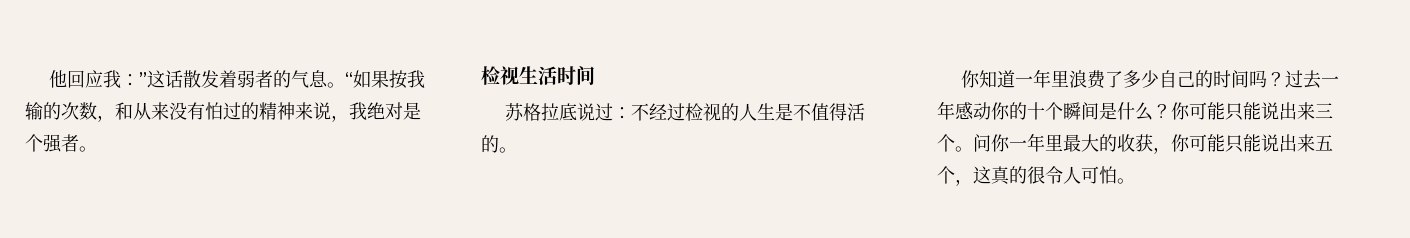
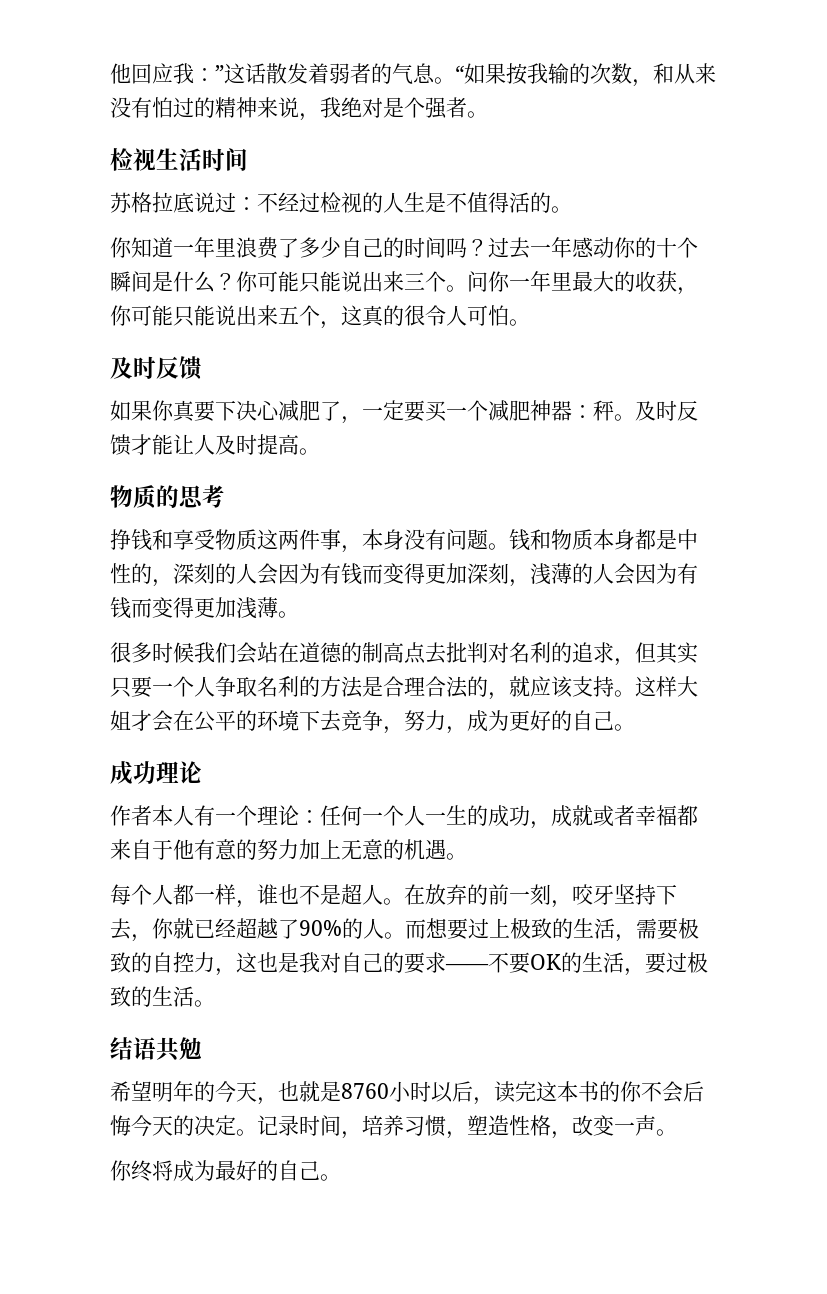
(1135, 181) none -> [110,356,202,380] [110,400,698,424] [110,434,320,456] [110,485,225,508] [110,529,698,553] [110,563,698,587] [110,597,299,619] [110,642,698,666] [110,676,698,700] [110,710,635,734] [110,761,202,785] [110,805,698,829] [110,839,467,860] [110,884,677,908] [110,918,699,942] [110,952,708,976] [110,986,215,1007] [110,1037,202,1062] [110,1081,704,1105] [110,1115,677,1139] [110,1160,341,1182] // 及时反馈 // 如果你真要下决心减肥了，一定要买一个减肥神器：秤。及时反馈才能让人及时提高。 // 物质的思考 // 挣钱和享受物质这两件事，本身没有问题。钱和物质本身都是中性的，深刻的人会因为有钱而变得更加深刻，浅薄的人会因为有钱而变得更加浅薄。 // 很多时候我们会站在道德的制高点去批判对名利的追求，但其实只要一个人争取名利的方法是合理合法的，就应该支持。这样大姐才会在公平的环境下去竞争，努力，成为更好的自己。 // 成功理论 // 作者本人有一个理论：任何一个人一生的成功，成就或者幸福都来自于他有意的努力加上无意的机遇。 // 每个人都一样，谁也不是超人。在放弃的前一刻，咬牙坚持下去，你就已经超越了90%的人。而想要过上极致的生活，需要极致的自控力，这也是我对自己的要求——不要OK的生活，要过极致的生活。 // 结语共勉 // 希望明年的今天，也就是8760小时以后，读完这本书的你不会后悔今天的决定。记录时间，培养习惯，塑造性格，改变一声。 // 你终将成为最好的自己。

